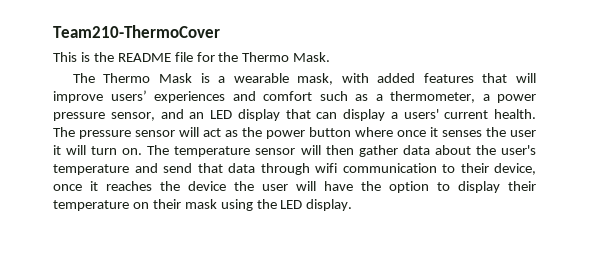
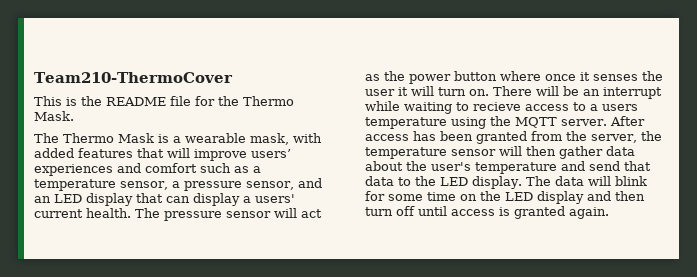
[390,91,536,103] thermometer, a power -> [34,179,180,191] temperature sensor, a
[147,145,170,155] The -> [493,86,662,99] [365,101,638,114] [365,116,645,129] [365,131,662,144] There will be an interrupt while waiting to recieve access to a users temperature using the MQTT server. After access has been granted from the server, the
[260,163,536,175] [53,181,536,193] [53,199,353,211] through wifi communication to their device, once it reaches the device the user will have the option to display their temperature on their mask using the LED display. -> [398,176,647,189] [365,191,645,204] [365,206,609,219] to the LED display. The data will blink for some time on the LED display and then turn off until access is granted again.

